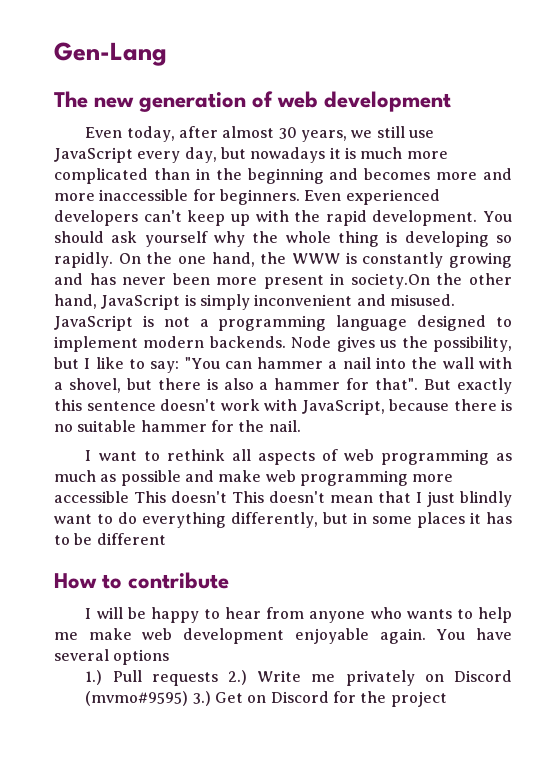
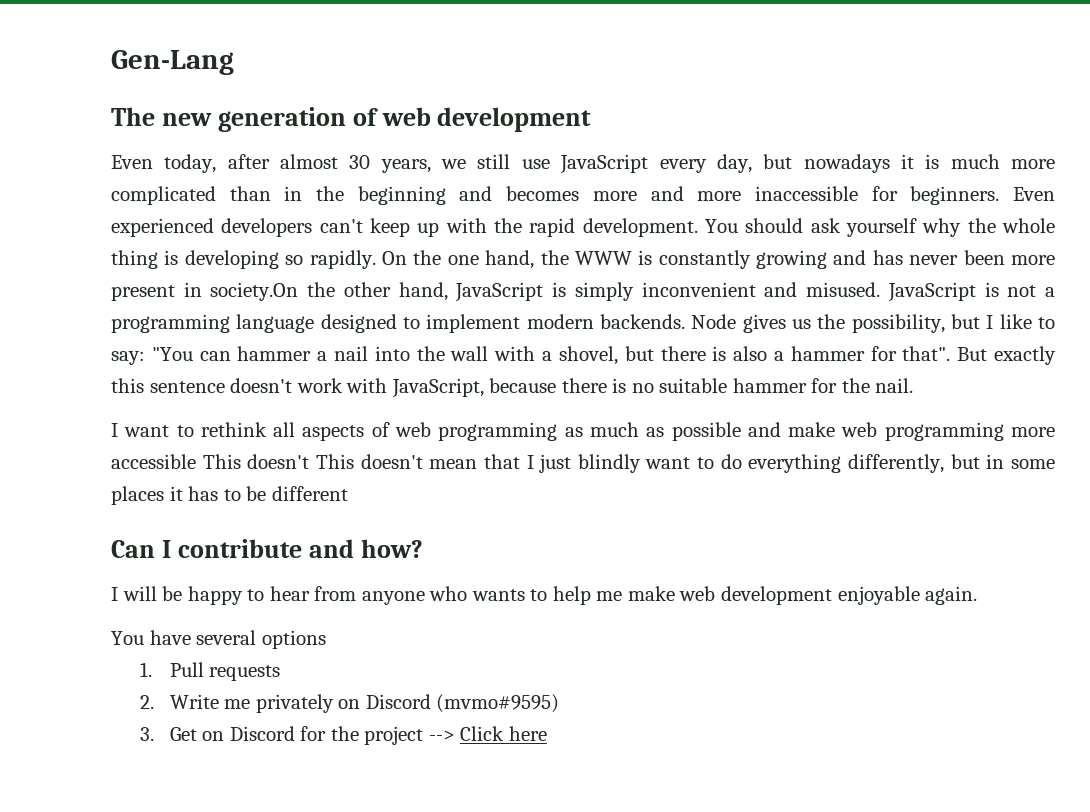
[54,573,123,589] How to -> [111,540,171,558] Can I
(230, 580) none -> [308,539,423,558] and how?
(426, 636) none -> (978, 595) //
[85,670,103,685] 1.) -> [140,662,153,677] 1.
[227,670,247,685] 2.) -> [140,695,155,709] // 2.
[192,691,211,706] 3.) -> [140,727,155,741] // 3.
(447, 699) none -> [428,726,547,741] --> Click here

